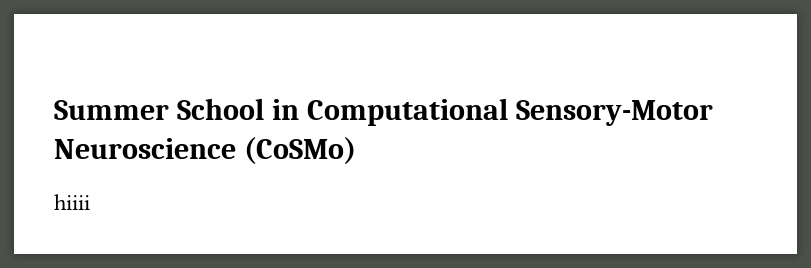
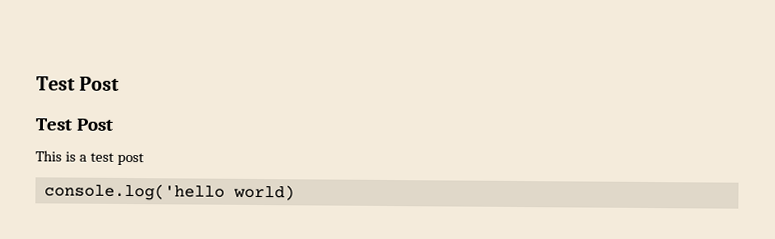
[54,98,714,126] [54,137,357,164] [54,194,90,210] Summer School in Computational Sensory-Motor Neuroscience (CoSMo) // hiiii -> [36,76,121,91] [35,118,113,131] [35,150,144,166] [43,183,295,201] Test Post // Test Post // This is a test post // console.log('hello world)

